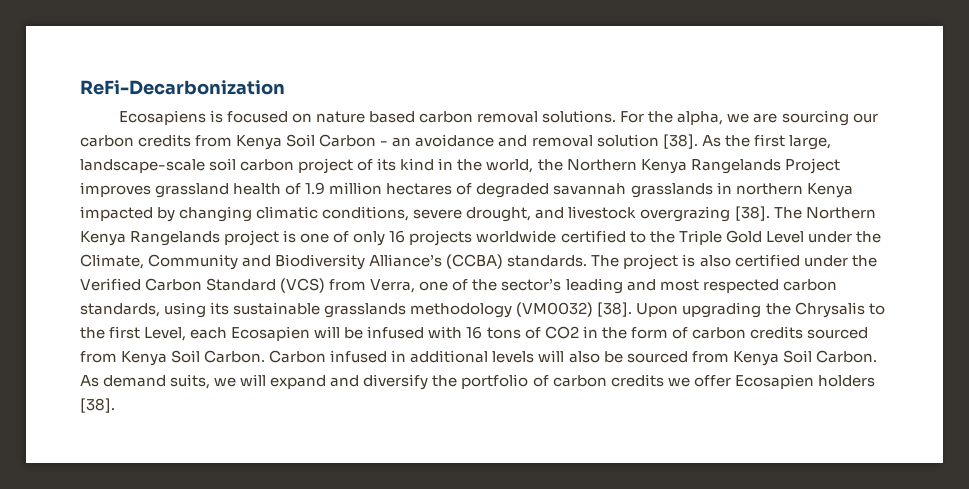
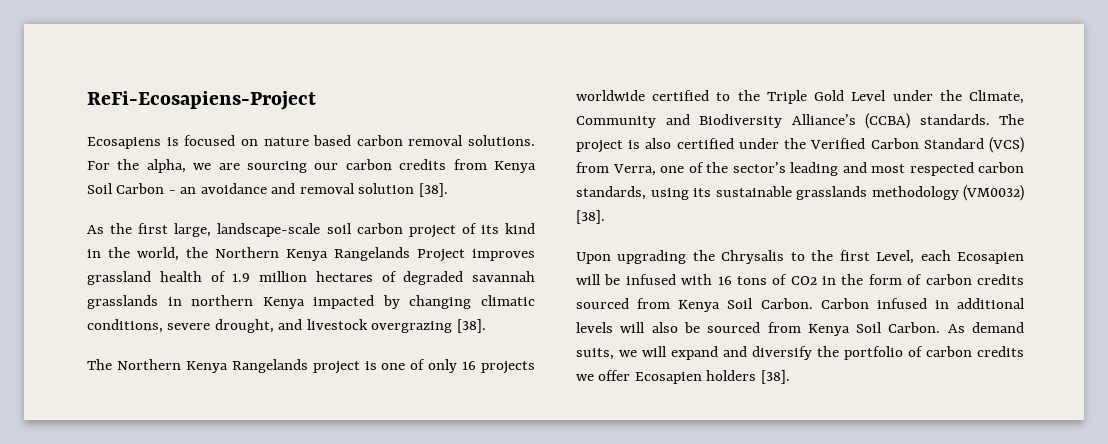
[80,80,285,95] ReFi-Decarbonization -> [87,91,316,110] ReFi-Ecosapiens-Project
(698, 141) none -> (448, 190) //
(770, 213) none -> (486, 326) //
(633, 309) none -> (605, 217) //

